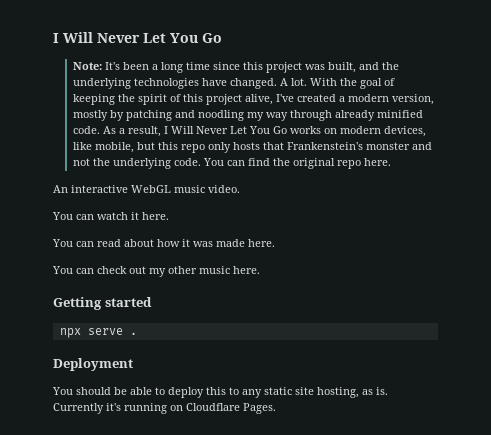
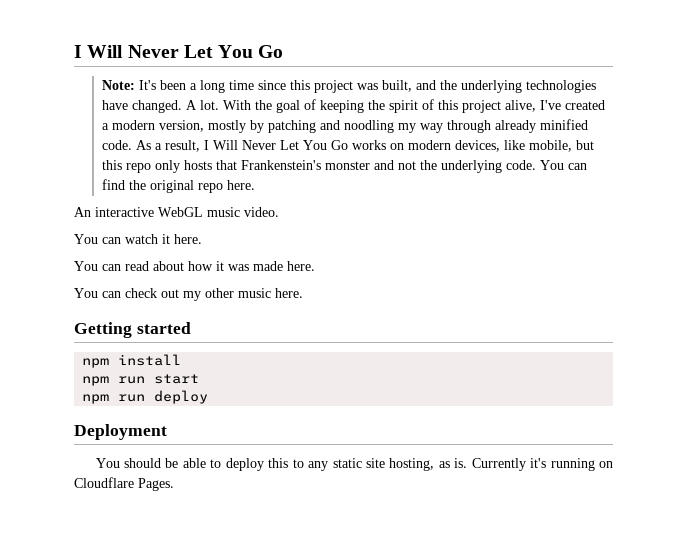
[59,328,137,338] npx serve . -> [82,354,182,368] [82,374,200,386] [82,390,209,404] npm install // npm run start // npm run deploy

